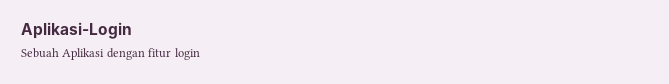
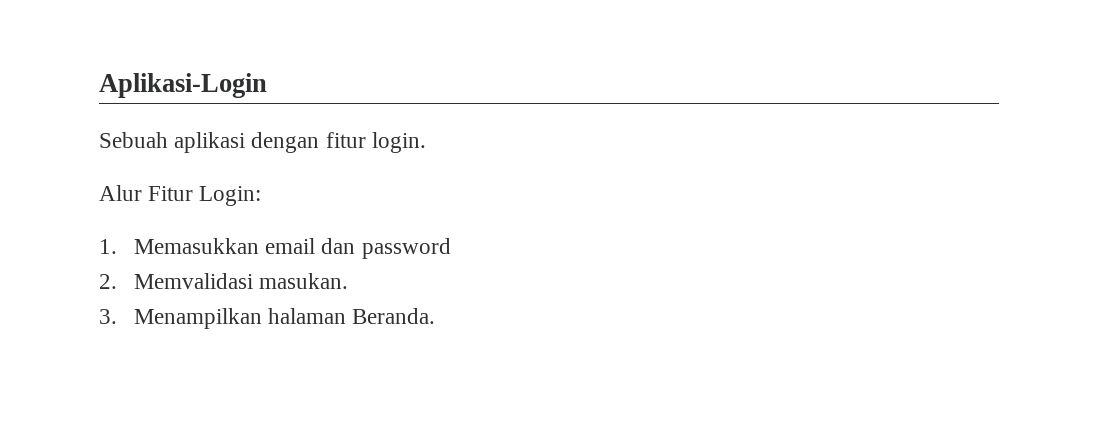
[62,48,105,60] Aplikasi -> [174,132,246,153] aplikasi
[174,48,200,60] login -> [371,132,426,153] [99,185,262,206] [99,238,451,259] [99,273,349,289] [99,308,436,329] login. // Alur Fitur Login: // 1. Memasukkan email dan password // 2. Memvalidasi masukan. // 3. Menampilkan halaman Beranda.

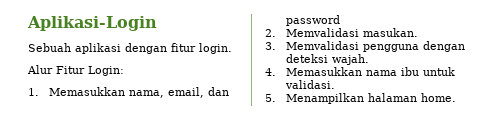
[265,238,316,254] email -> [128,87,204,98] nama, email,
(117, 316) none -> [285,41,465,52] [285,54,369,65] [265,67,455,76] [284,80,335,89] [265,94,276,102] Memvalidasi pengguna dengan deteksi wajah. // 4. Memasukkan nama ibu untuk validasi. // 5.
[352,308,436,324] Beranda. -> [420,93,456,102] home.

